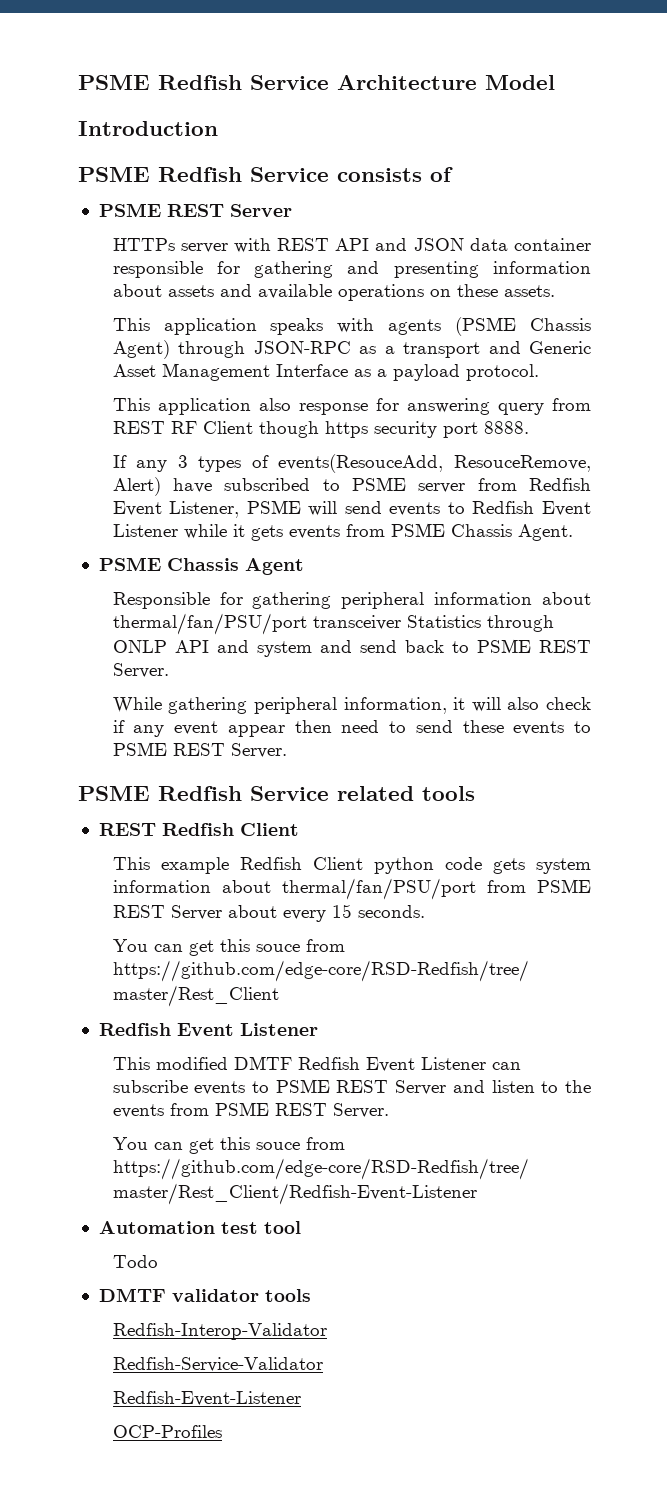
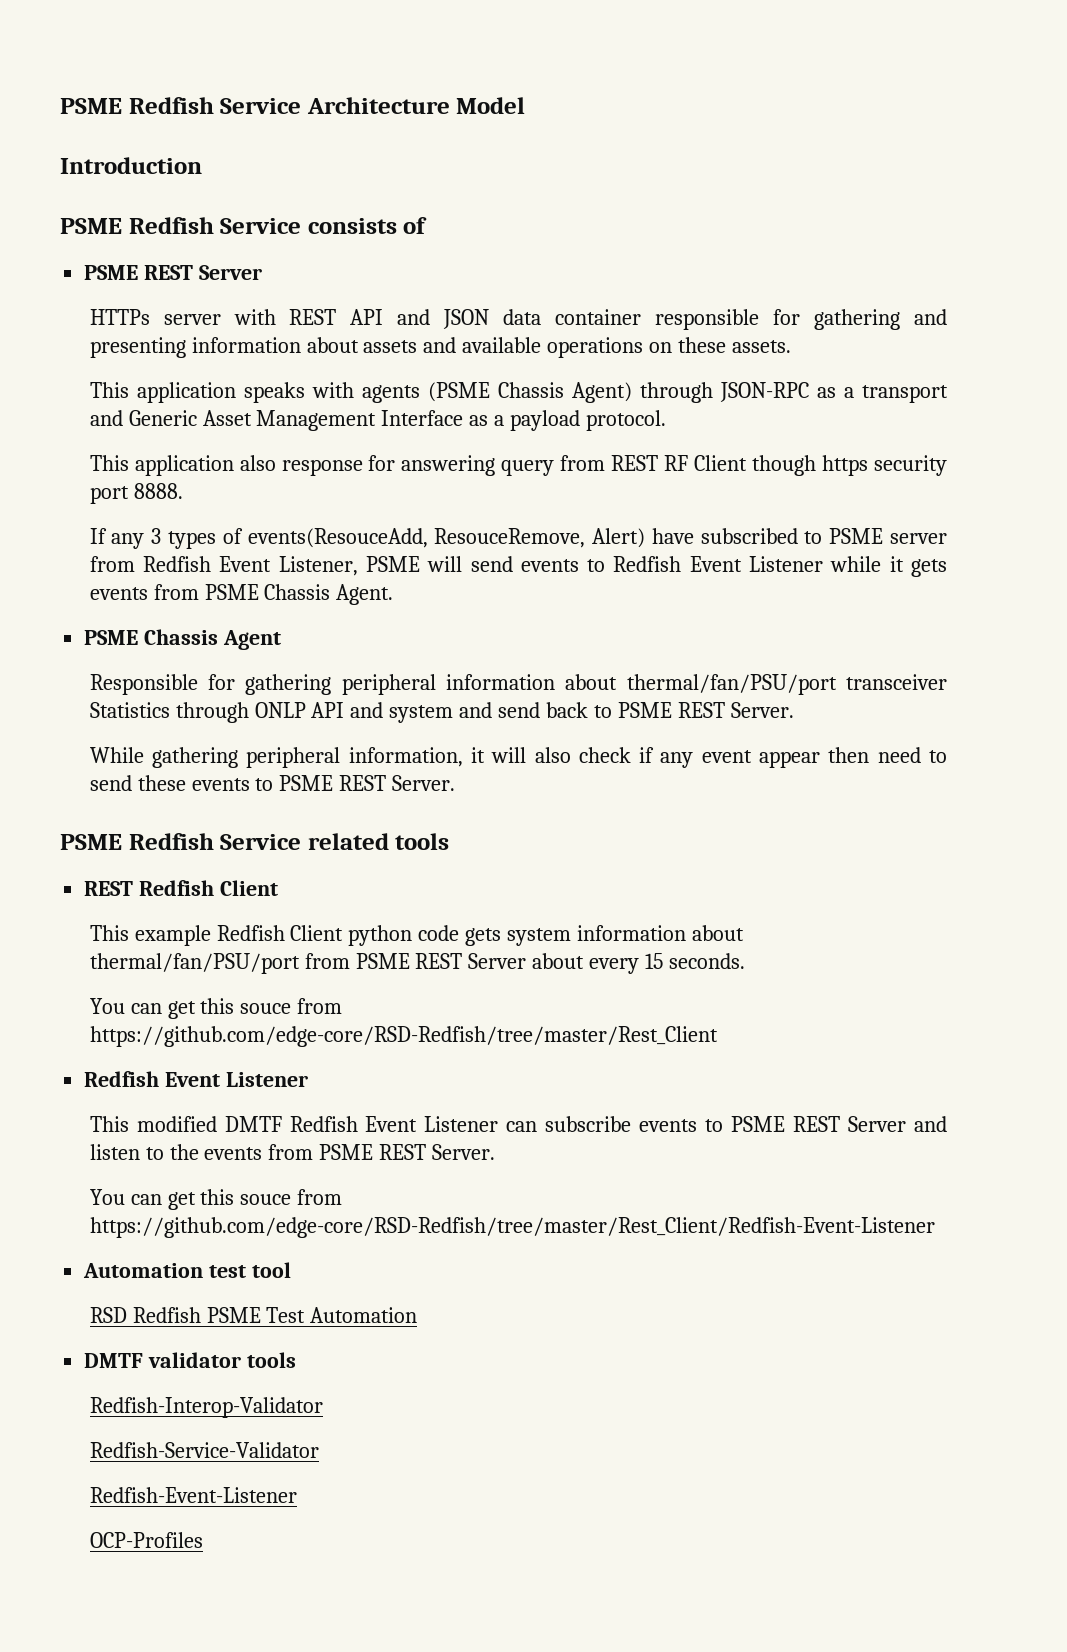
[112,1255,158,1268] Todo -> [89,1307,418,1323] RSD Redfish PSME Test Automation

